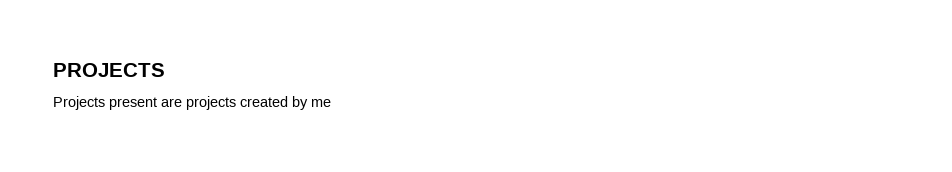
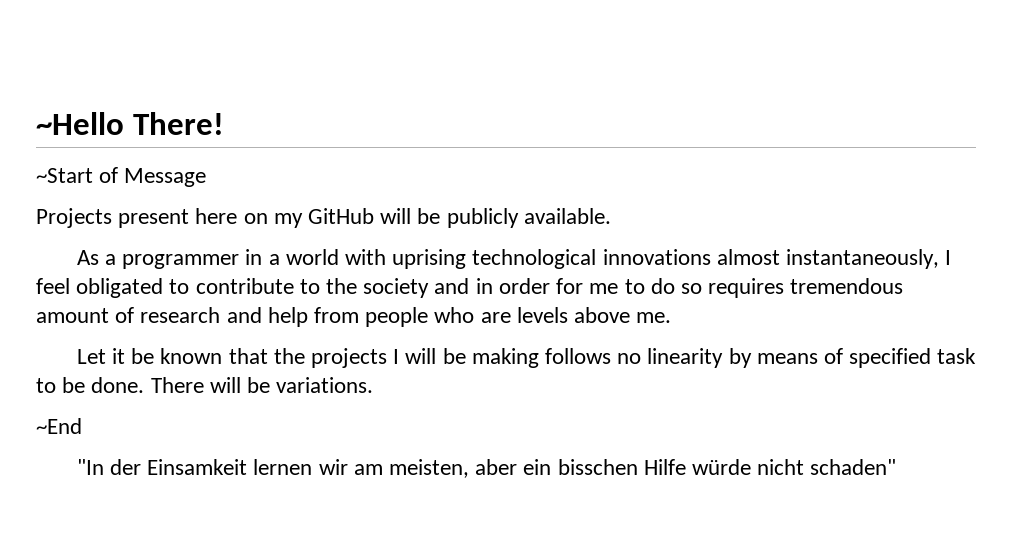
[53,63,165,77] [53,96,331,110] PROJECTS // Projects present are projects created by me -> [36,112,224,135] [36,167,207,187] [36,208,611,228] [76,249,952,269] [36,278,904,298] [36,307,672,327] [76,348,977,368] [36,377,374,393] [36,418,82,434] [76,459,897,478] ~Hello There! // ~Start of Message // Projects present here on my GitHub will be publicly available. // As a programmer in a world with uprising technological innovations almost instantaneously, I feel obligated to contribute to the society and in order for me to do so requires tremendous amount of research and help from people who are levels above me. // Let it be known that the projects I will be making follows no linearity by means of specified task to be done. There will be variations. // ~End // "In der Einsamkeit lernen wir am meisten, aber ein bisschen Hilfe würde nicht schaden"

